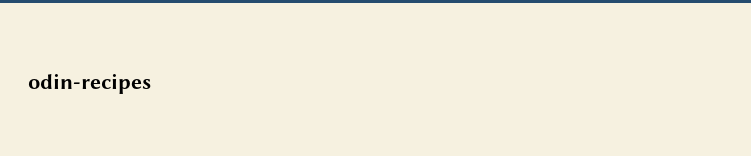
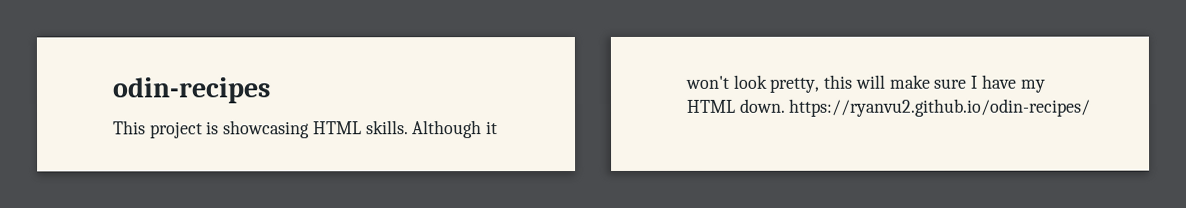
(151, 83) none -> [113,120,499,139] [685,74,1045,93] [686,98,1092,117] // This project is showcasing HTML skills. Although it won't look pretty, this will make sure I have my HTML down. https://ryanvu2.github.io/odin-recipes/

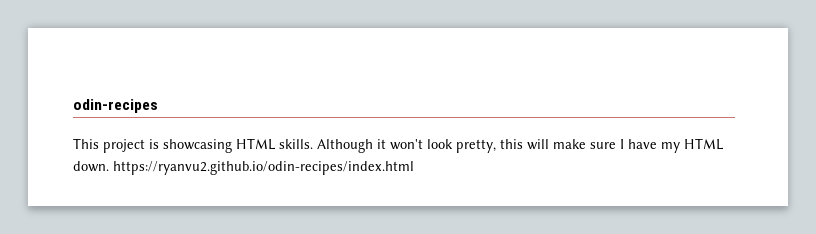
[788,98,1092,117] https://ryanvu2.github.io/odin-recipes/ -> [113,161,414,175] https://ryanvu2.github.io/odin-recipes/index.html

